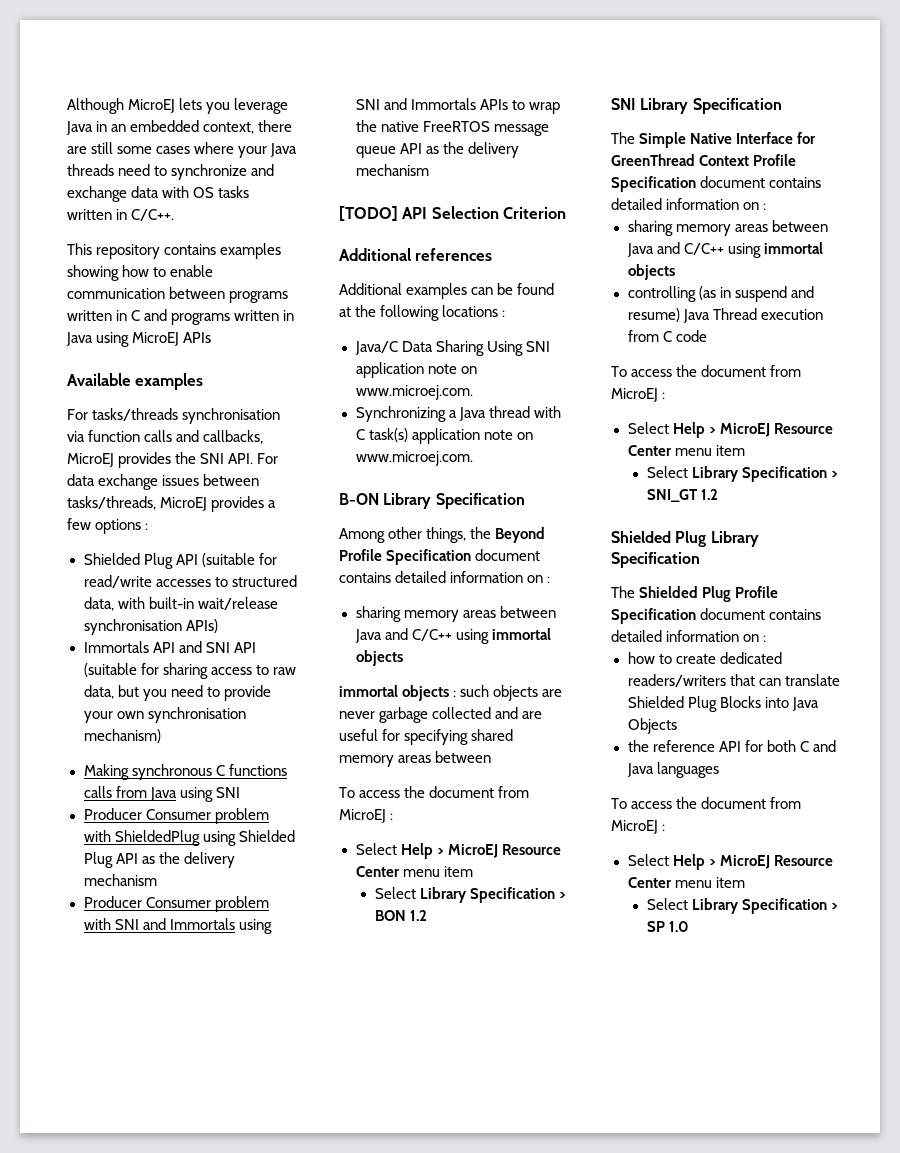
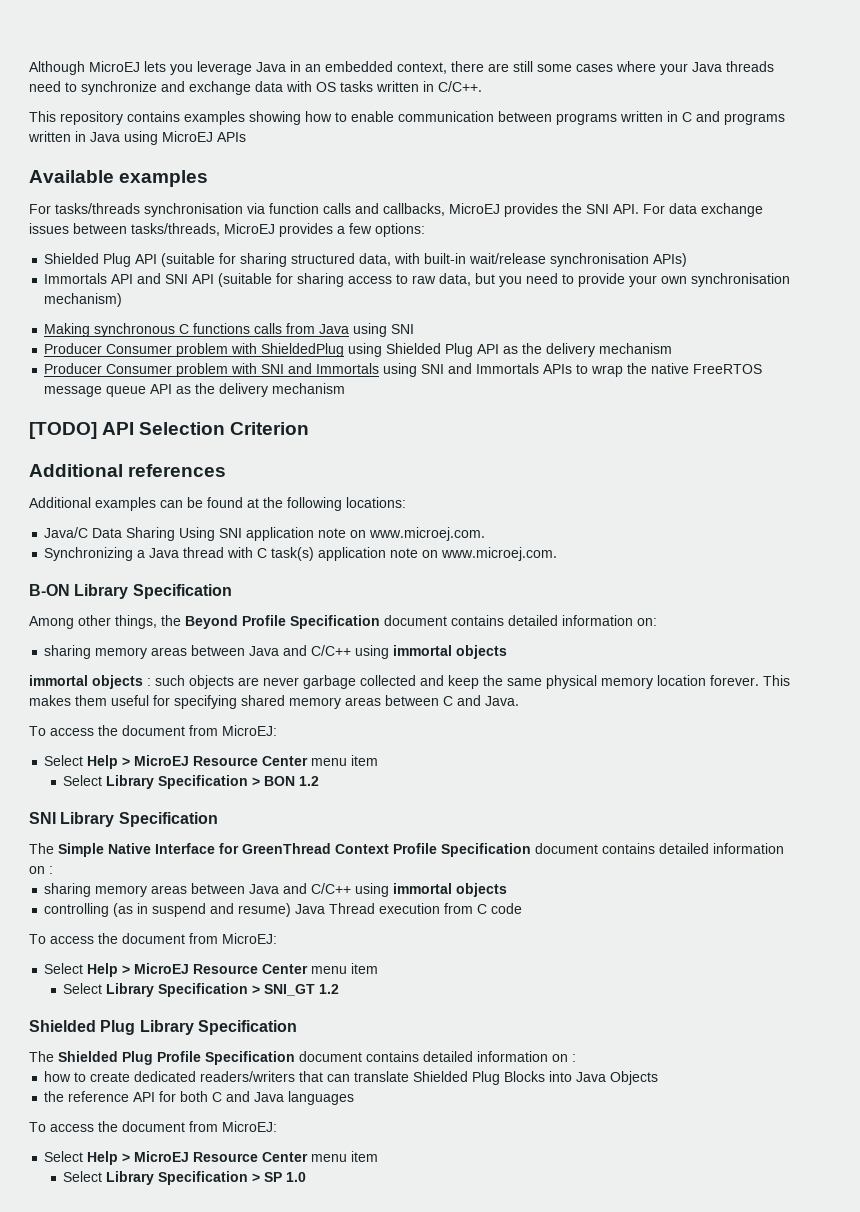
[95,519,149,534] options : -> [375,223,425,237] options:
[83,575,228,588] read/write accesses to -> [240,253,288,267] sharing
[442,305,506,317] locations : -> [346,497,406,508] locations:
[527,575,551,583] on : -> [637,618,657,626] on:
[522,711,543,719] are -> [448,675,790,689] [29,695,107,706] keep the same physical memory location forever. This makes them
[339,786,530,798] [339,809,394,823] // To access the document from MicroEJ : -> [443,695,519,706] [29,725,277,736] C and Java. // To access the document from MicroEJ:
[611,388,666,402] MicroEJ : -> [222,933,277,944] MicroEJ:
[611,820,666,834] MicroEJ : -> [222,1121,277,1132] MicroEJ:

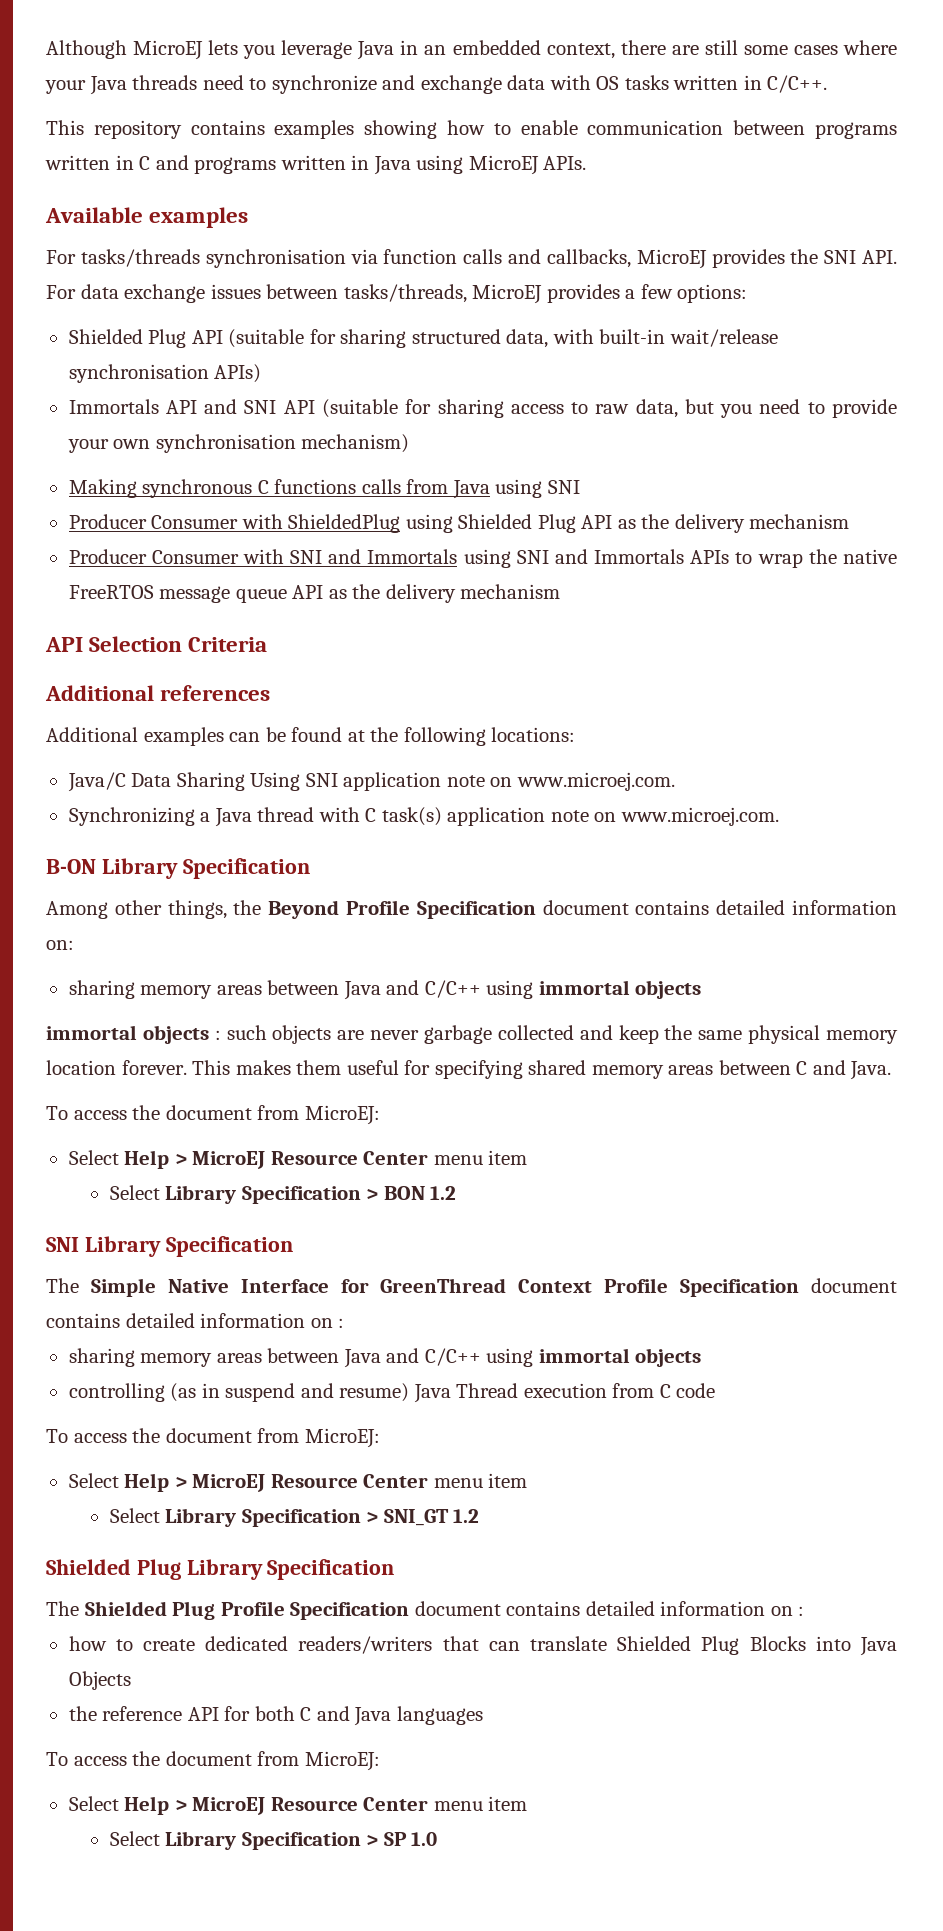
[217,132,246,142] APIs -> [543,156,587,170] APIs.
[176,343,229,357] problem -> (239, 522) none
[176,363,229,377] problem -> (239, 557) none
[29,422,97,439] [TODO] -> (561, 591) none
[230,422,310,435] Criterion -> [188,637,268,652] Criteria

